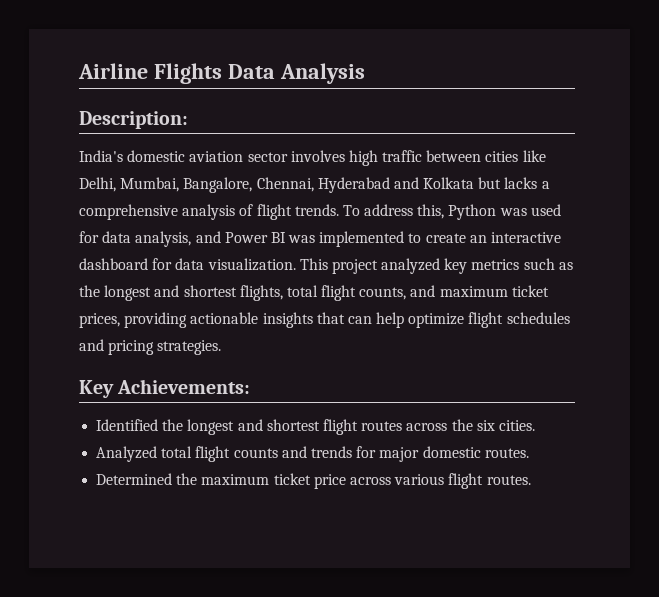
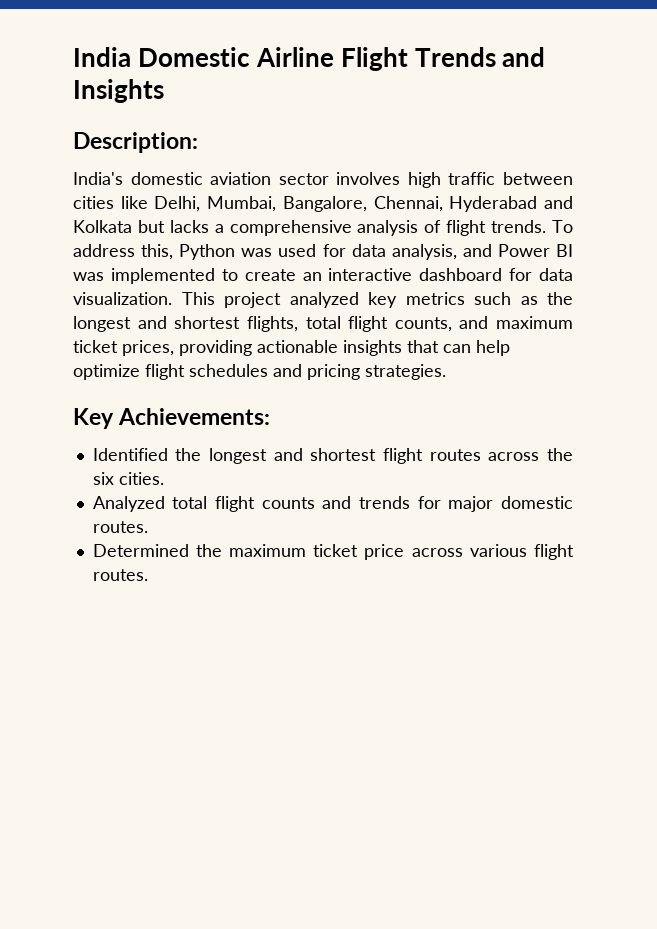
[78,63,365,84] Airline Flights Data Analysis -> [73,47,546,71] [73,79,164,103] India Domestic Airline Flight Trends and Insights

